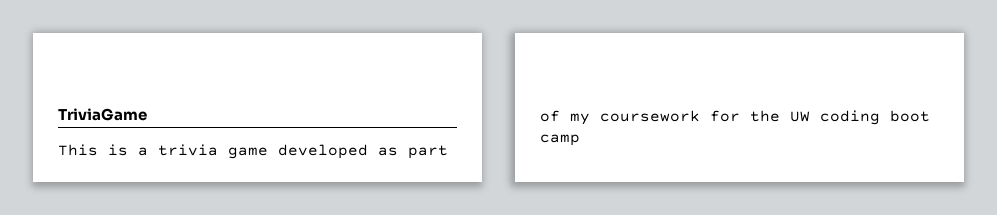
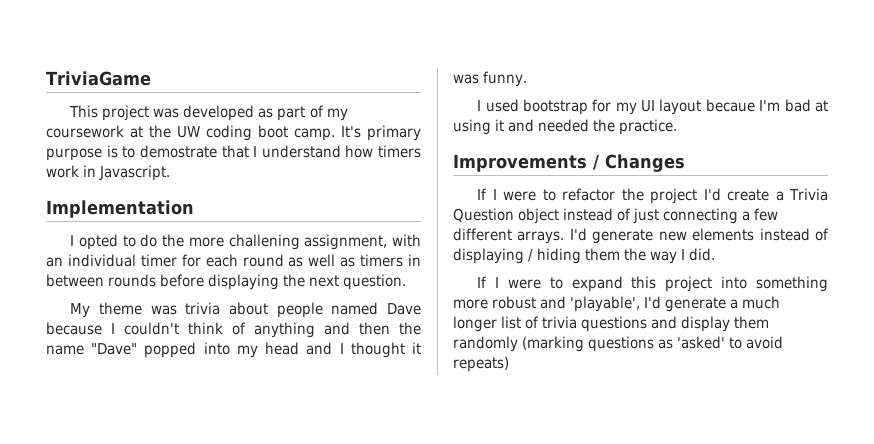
[108,144,268,159] is a trivia game -> [102,105,180,121] project was
[710,110,740,122] for -> [130,126,143,138] at
[540,134,580,146] camp -> [294,125,421,141] [46,145,421,161] [46,165,171,181] [46,200,194,218] [70,234,422,250] [46,254,421,267] [46,274,407,290] [70,302,421,318] [46,322,421,338] [46,342,422,358] [453,71,528,87] [477,99,828,115] [453,119,678,135] [453,154,685,172] [477,188,829,204] [453,208,779,224] [453,228,830,244] [453,248,716,264] [477,276,828,292] [453,296,781,312] [453,316,770,332] [453,336,784,352] [453,356,509,372] camp. It's primary purpose is to demostrate that I understand how timers work in Javascript. // Implementation // I opted to do the more challening assignment, with an individual timer for each round as well as timers in between rounds before displaying the next question. // My theme was trivia about people named Dave because I couldn't think of anything and then the name "Dave" popped into my head and I thought it was funny. // I used bootstrap for my UI layout becaue I'm bad at using it and needed the practice. // Improvements / Changes // If I were to refactor the project I'd create a Trivia Question object instead of just connecting a few different arrays. I'd generate new elements instead of displaying / hiding them the way I did. // If I were to expand this project into something more robust and 'playable', I'd generate a much longer list of trivia questions and display them randomly (marking questions as 'asked' to avoid repeats)

